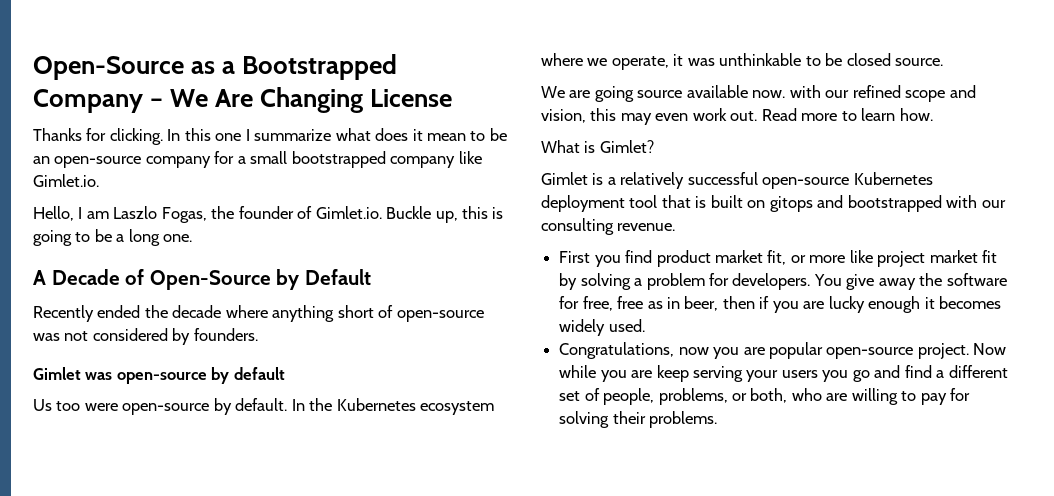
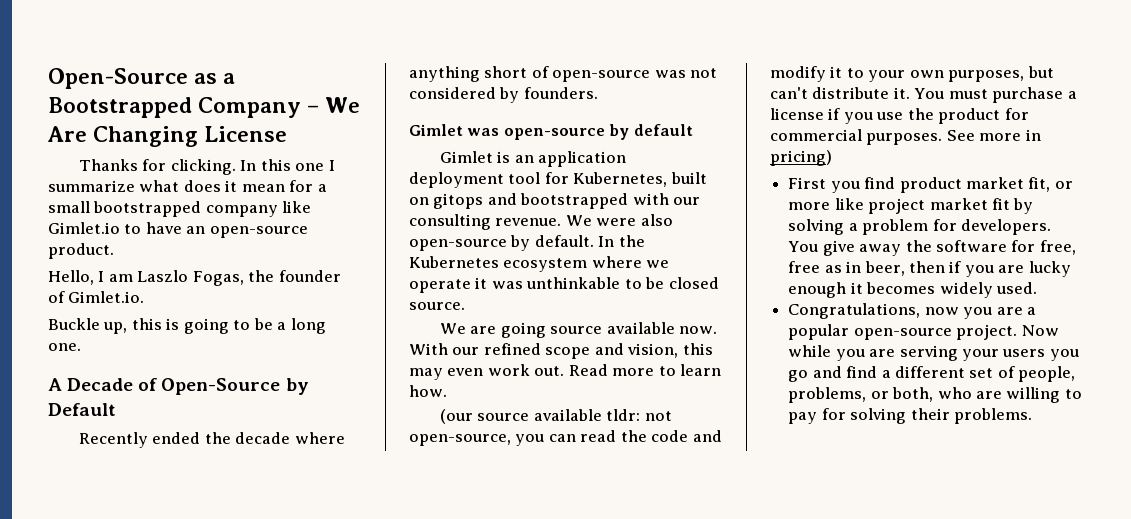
[470,128,507,141] [33,156,211,168] to be an open-source company -> (285, 188) none
[33,174,99,187] Gimlet.io. -> [48,222,308,238] [48,243,114,259] Gimlet.io to have an open-source product.
(382, 212) none -> (145, 297) //
[33,399,118,411] Us too were -> [439,151,627,167] [409,172,707,188] [409,193,701,209] [409,214,673,230] Gimlet is an application deployment tool for Kubernetes, built on gitops and bootstrapped with our consulting revenue. We were also
[611,56,669,70] operate, -> [409,279,471,293] operate
[789,85,821,98] with -> [409,343,448,355] With
[541,140,654,153] [541,172,933,189] [541,195,1006,212] [541,218,676,235] What is Gimlet? // Gimlet is a relatively successful open-source Kubernetes deployment tool that is built on gitops and bootstrapped with our consulting revenue. -> [439,409,672,424] [409,430,722,446] [770,66,1054,82] [770,87,1077,103] [770,108,1029,124] [770,129,1041,145] [770,150,832,166] (our source available tldr: not open-source, you can read the code and modify it to your own purposes, but can't distribute it. You must purchase a license if you use the product for commercial purposes. See more in pricing)
(765, 351) none -> [1026,307,1036,315] a
[656,365,689,382] keep -> (896, 353) none

